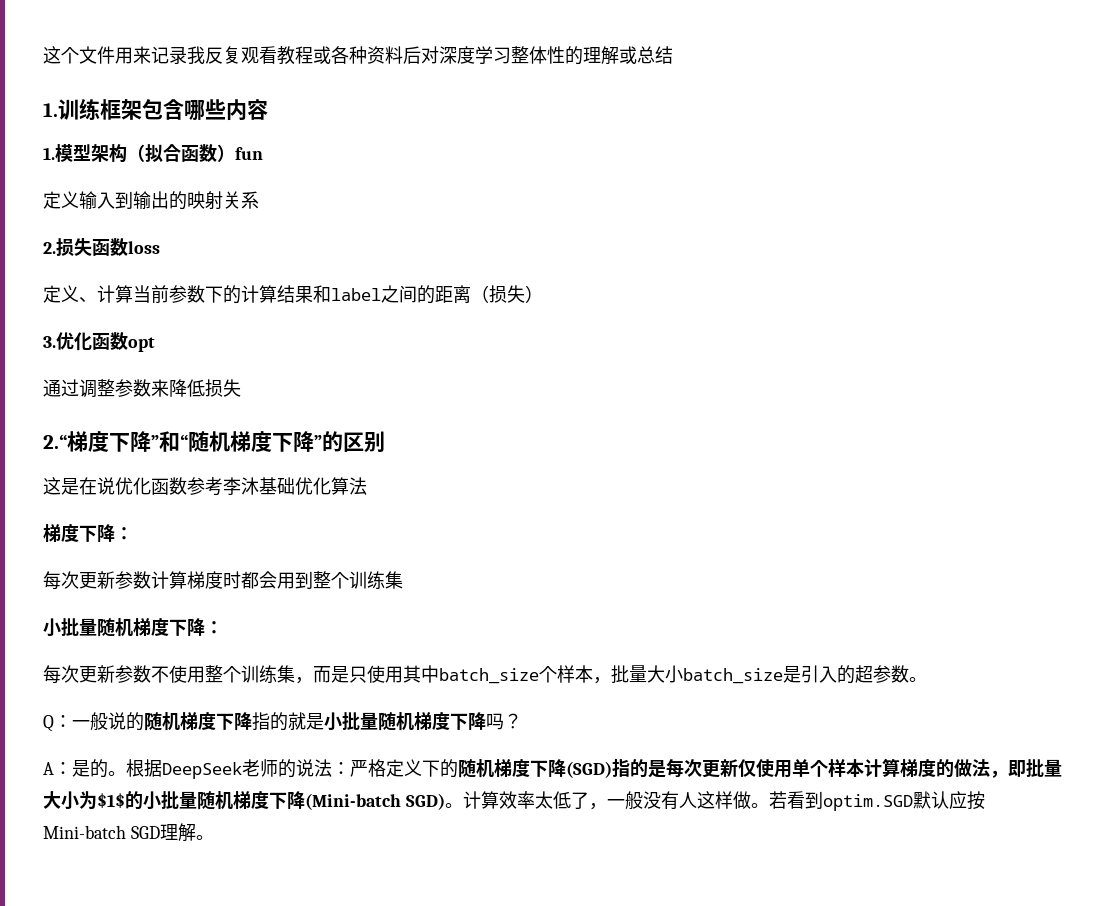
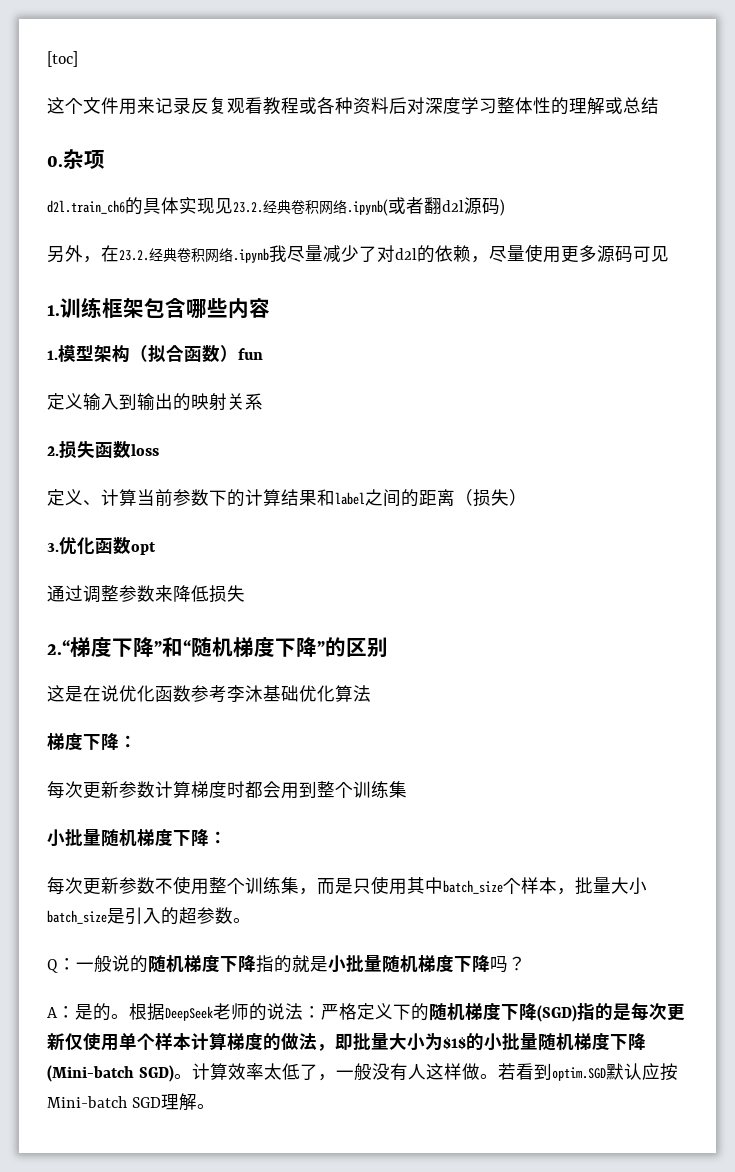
(43, 55) none -> [47,51,78,67] [toc] //
[187,46,205,64] 我 -> (191, 105) none
(673, 55) none -> [47,149,105,169] [47,197,505,216] [47,244,669,263] // 0.杂项 // d2l.train_ch6的具体实现见23.2.经典卷积网络.ipynb(或者翻d2l源码) // 另外，在23.2.经典卷积网络.ipynb我尽量减少了对d2l的依赖，尽量使用更多源码可见

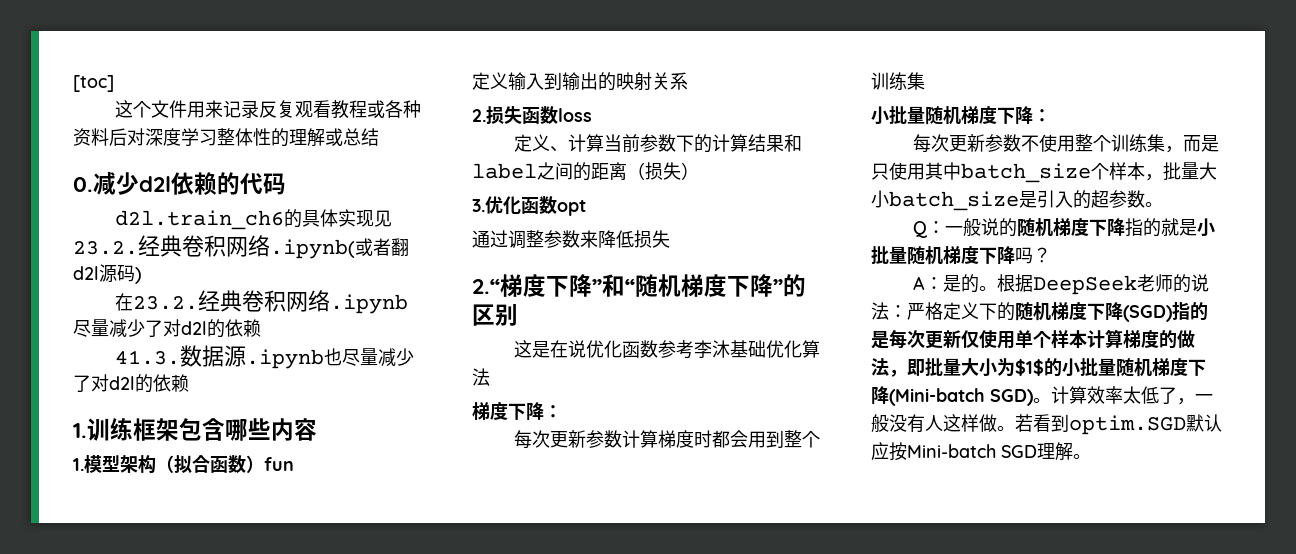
[63,149,105,169] 杂项 -> [93,172,286,195] 减少d2l依赖的代码
[47,245,101,263] 另外， -> (142, 275) none
[269,244,669,263] 我尽量减少了对d2l的依赖，尽量使用更多源码可见 -> [73,319,261,338] [115,345,415,369] [73,374,189,393] 尽量减少了对d2l的依赖 // 41.3.数据源.ipynb也尽量减少了对d2l的依赖

